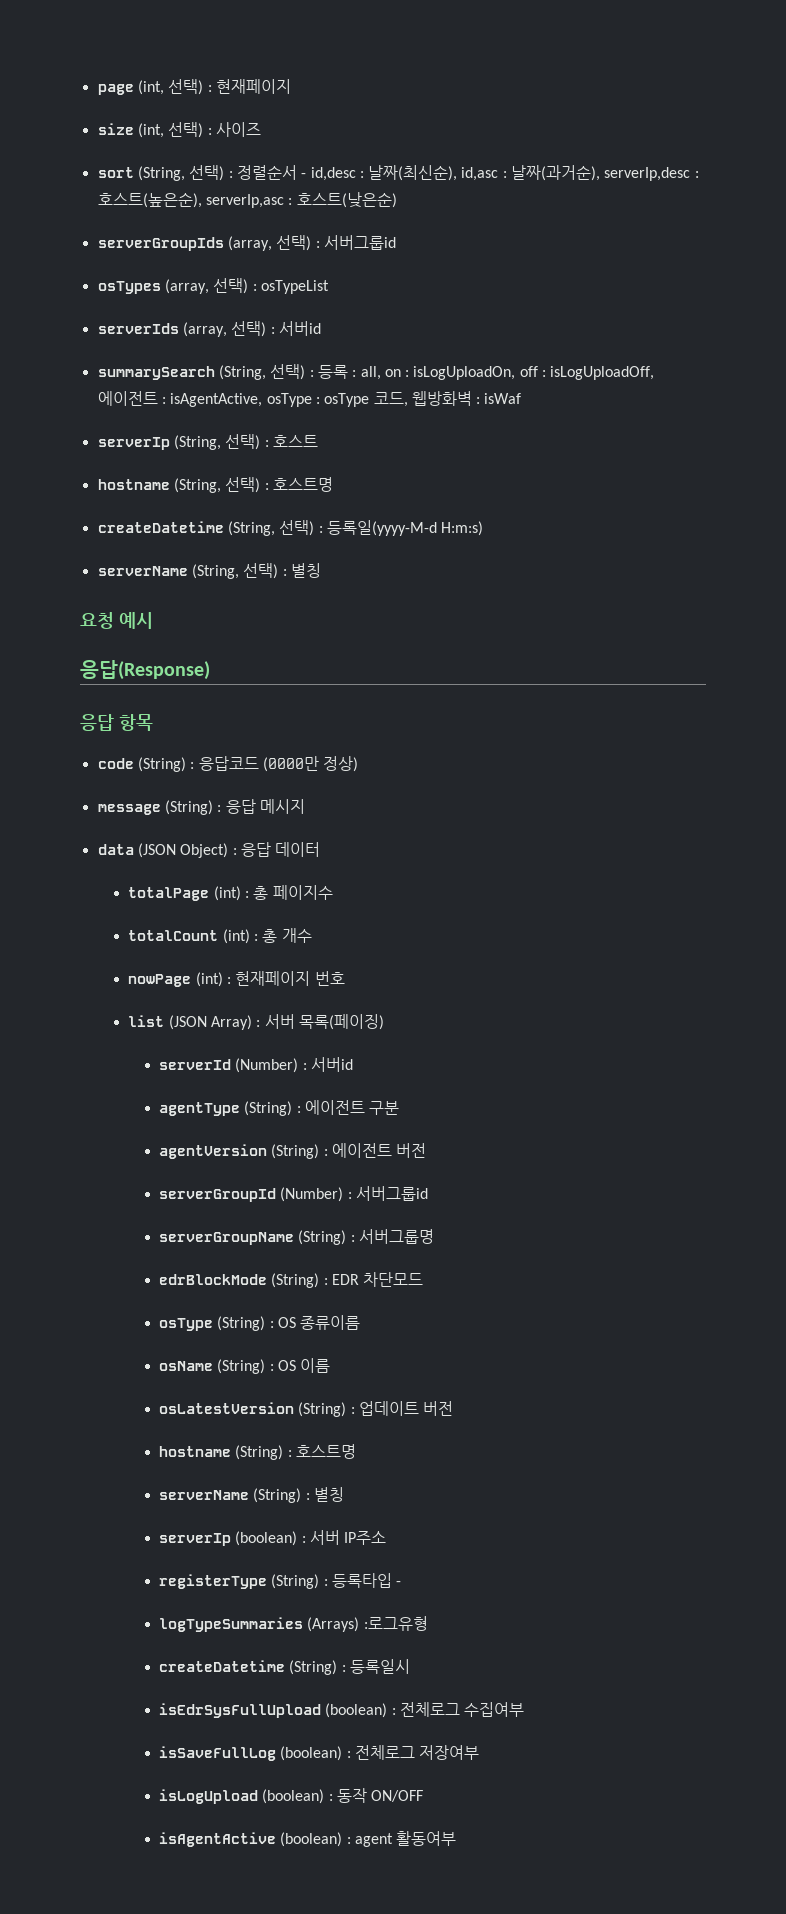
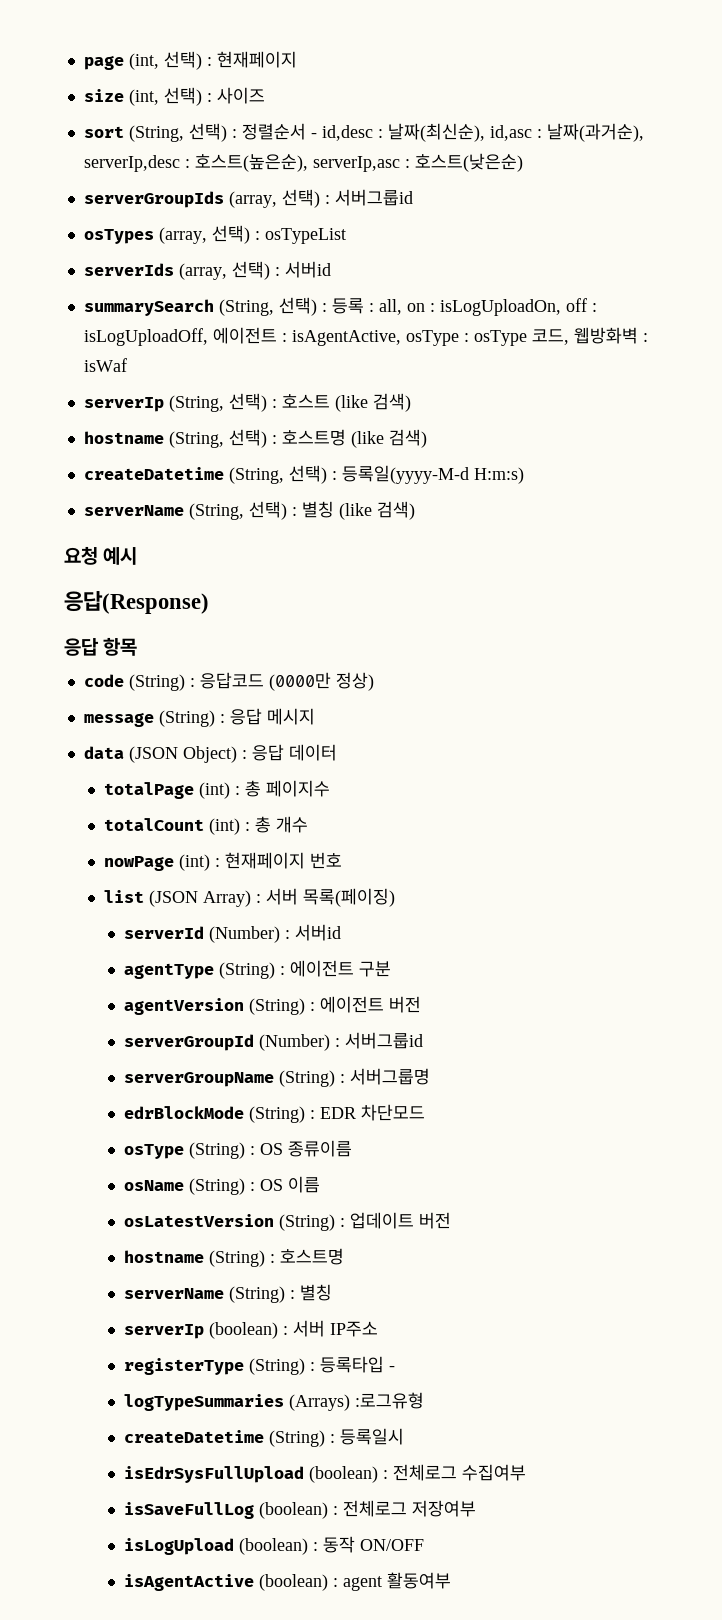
(318, 441) none -> [334,393,411,412] (like 검색)
(333, 484) none -> [350,429,427,448] (like 검색)
(321, 570) none -> [338,501,415,520] (like 검색)

